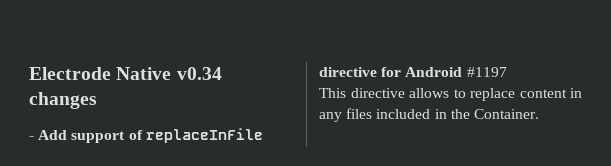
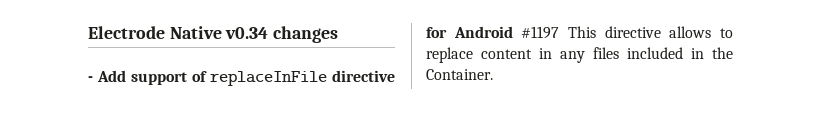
(507, 72) // -> (560, 32) none

